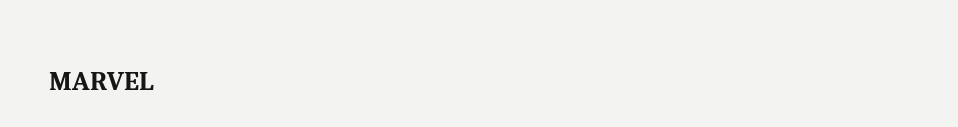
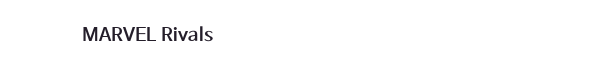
(154, 81) none -> [160,26,213,42] Rivals

